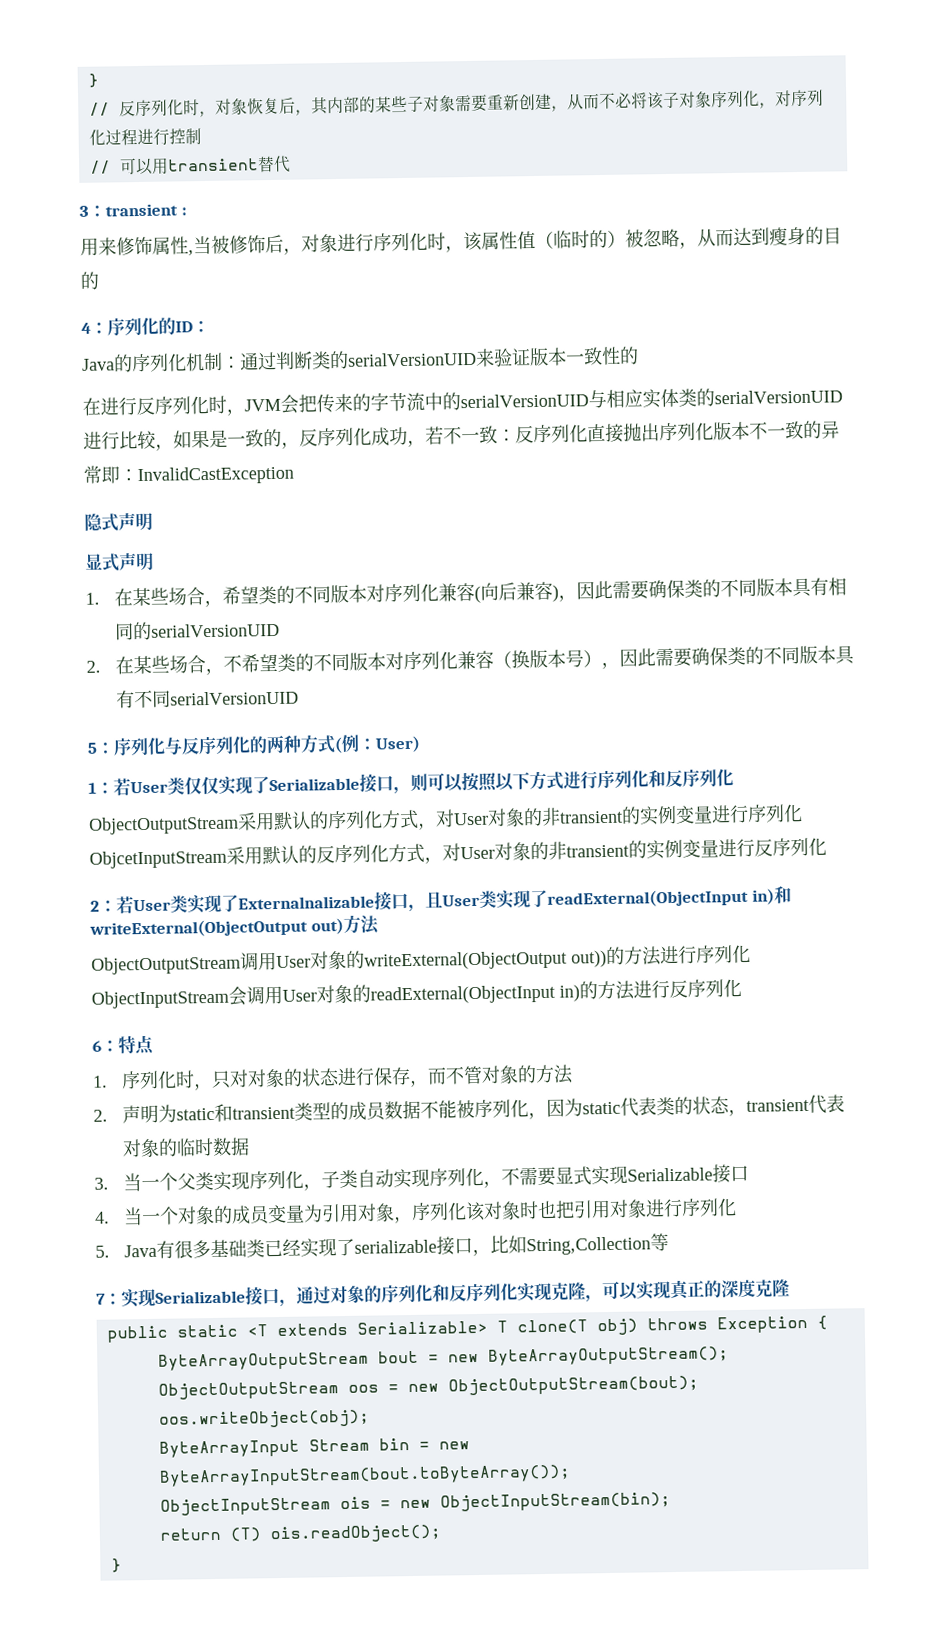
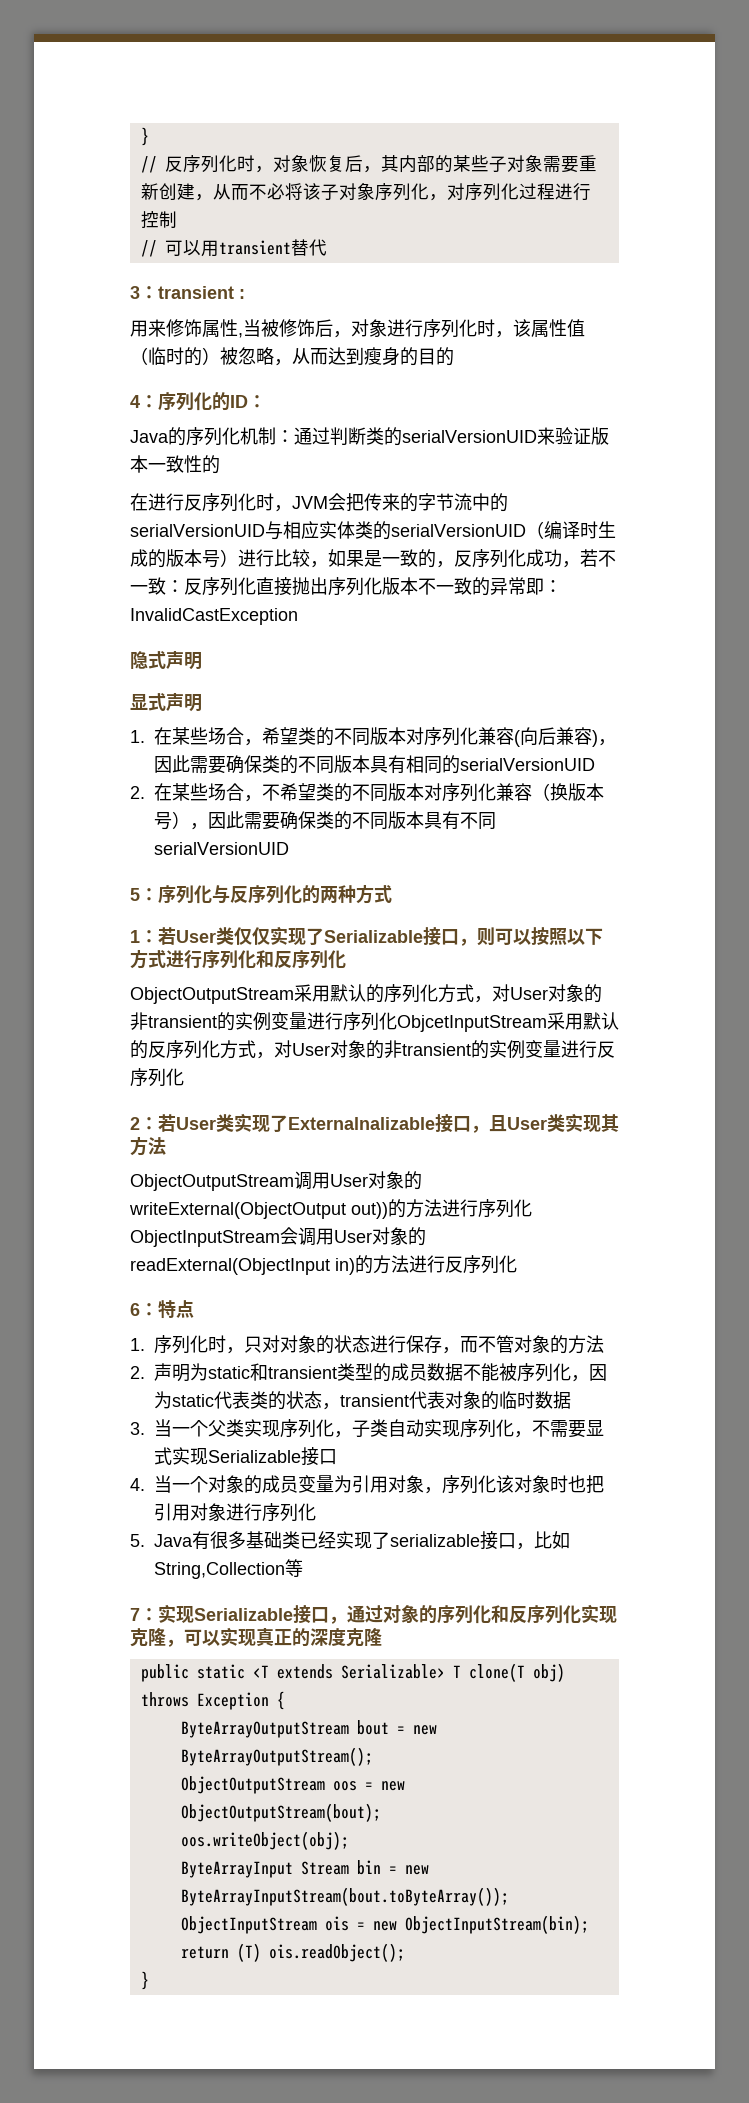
(843, 397) none -> [526,521,616,539] [130,549,238,568] （编译时生成的版本号）
[334,734,421,754] (例：User) -> (392, 894) none
[530,886,792,908] [89,917,344,938] 了readExternal(ObjectInput in)和writeExternal(ObjectOutput out) -> [601,1114,619,1132] 其

